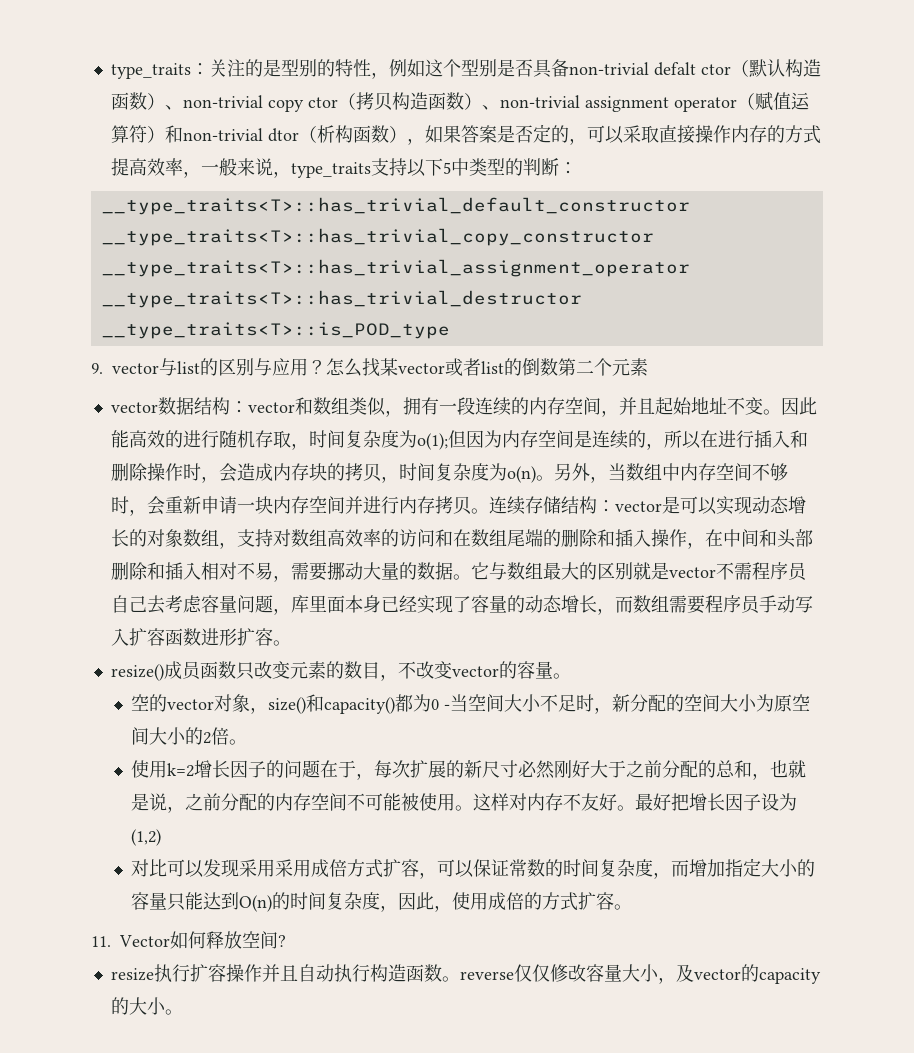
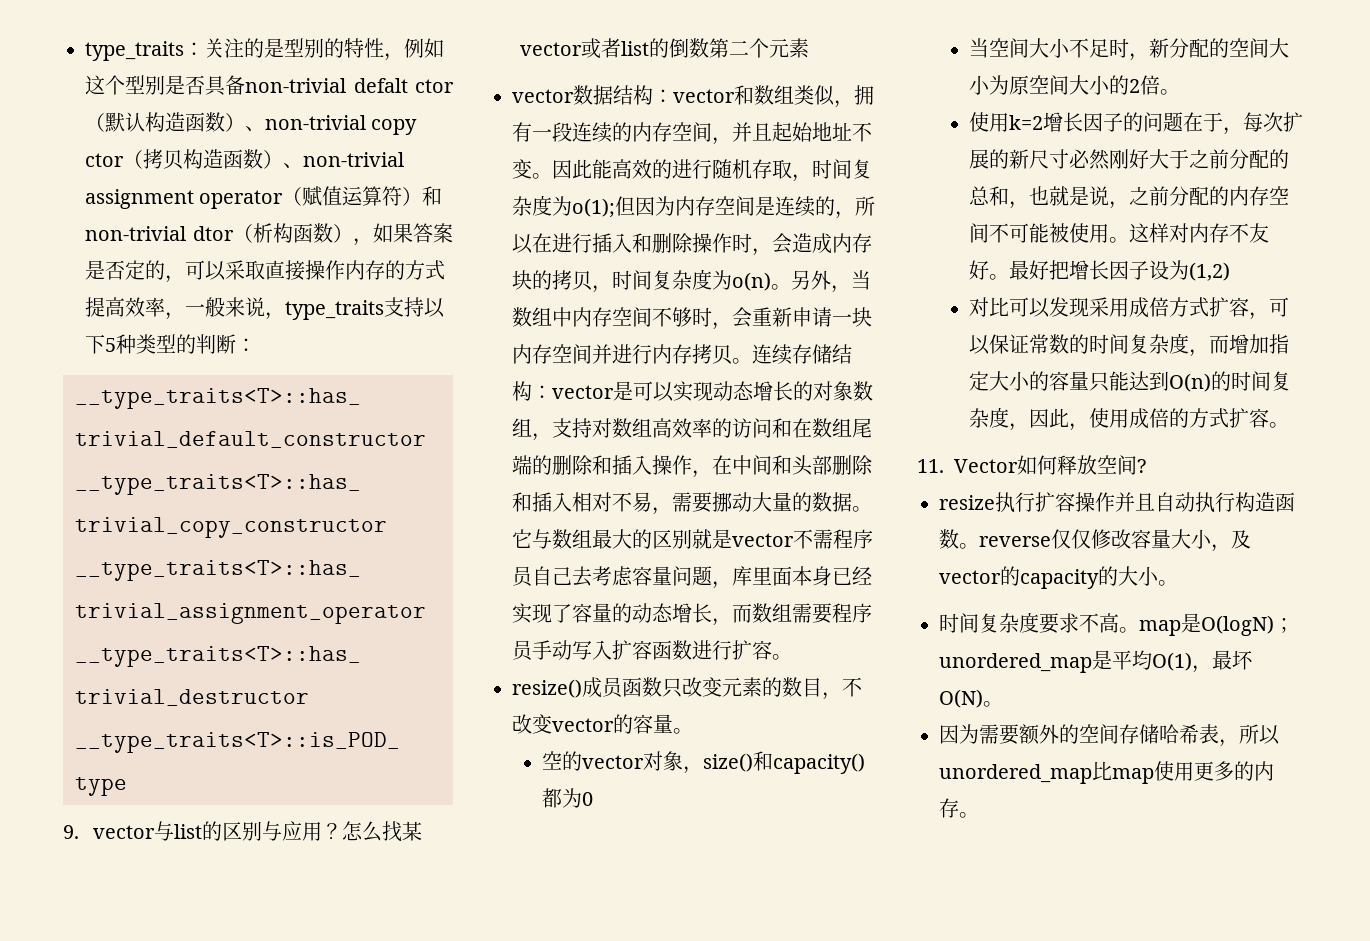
[450,158,469,176] 中 -> [116,334,136,354] 种
[218,628,237,646] 形 -> [712,640,732,660] 行
[443,704,450,710] - -> (593, 799) //
[274,859,311,877] 采用 -> (1129, 307) none
(183, 1012) none -> [939,612,1294,636] [939,650,1253,673] [939,689,1003,708] [939,724,1280,747] [939,761,1274,784] [939,798,979,818] // 时间复杂度要求不高。map是O(logN)；unordered_map是平均O(1)，最坏O(N)。 // 因为需要额外的空间存储哈希表，所以unordered_map比map使用更多的内存。

